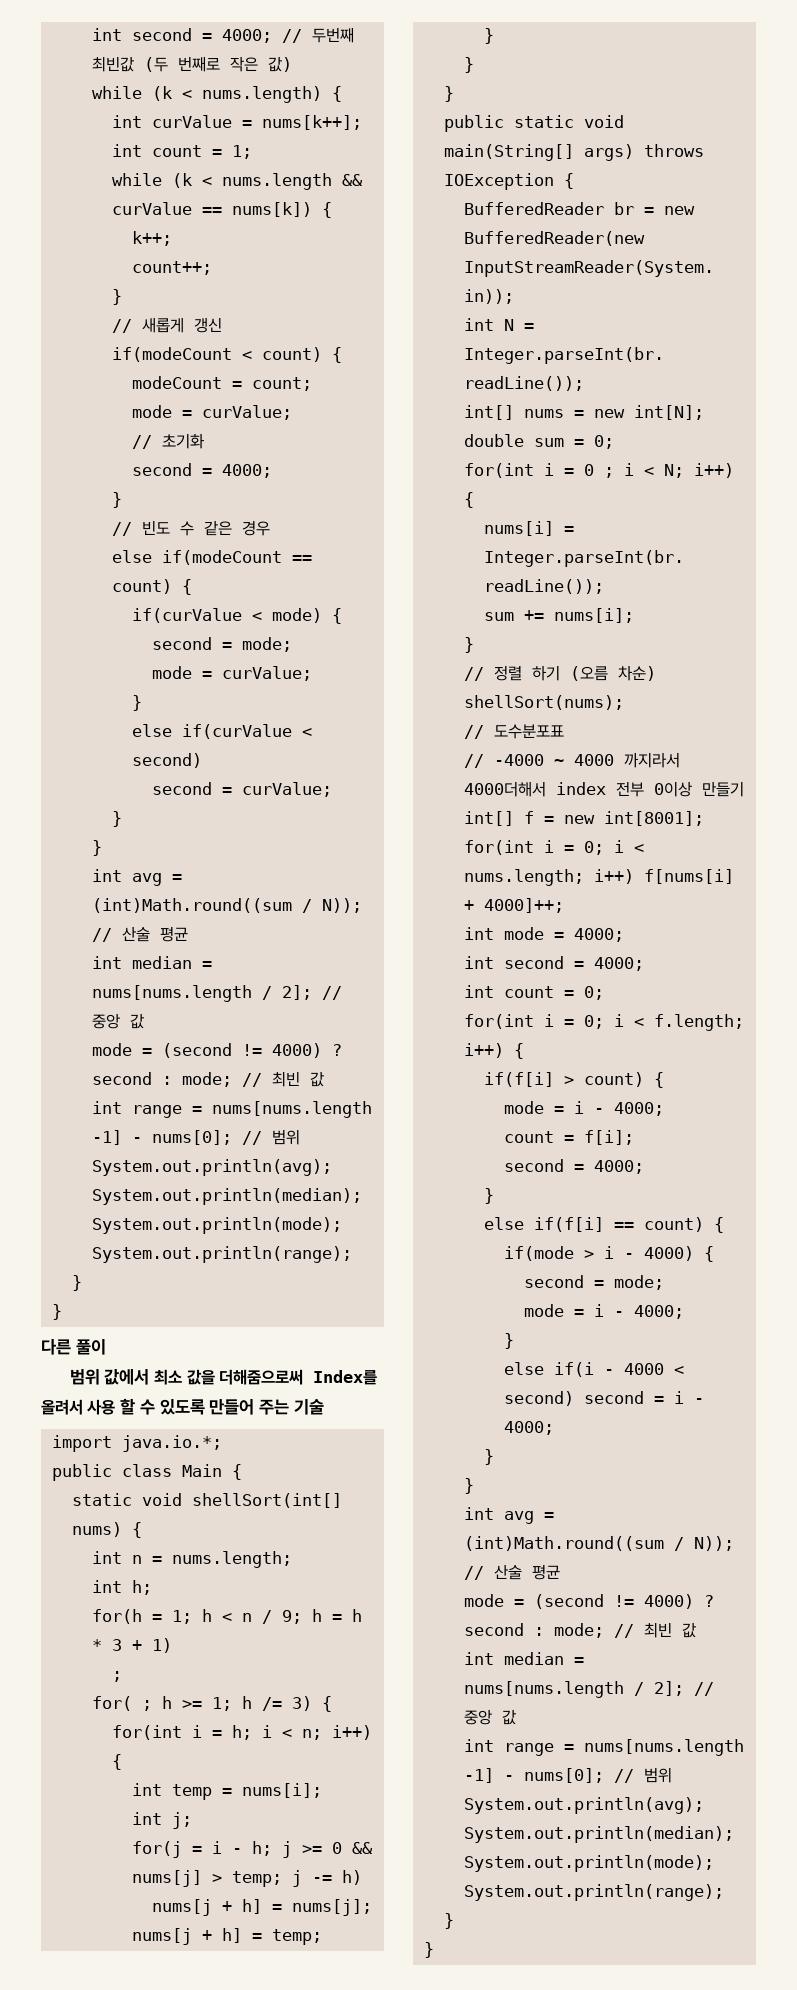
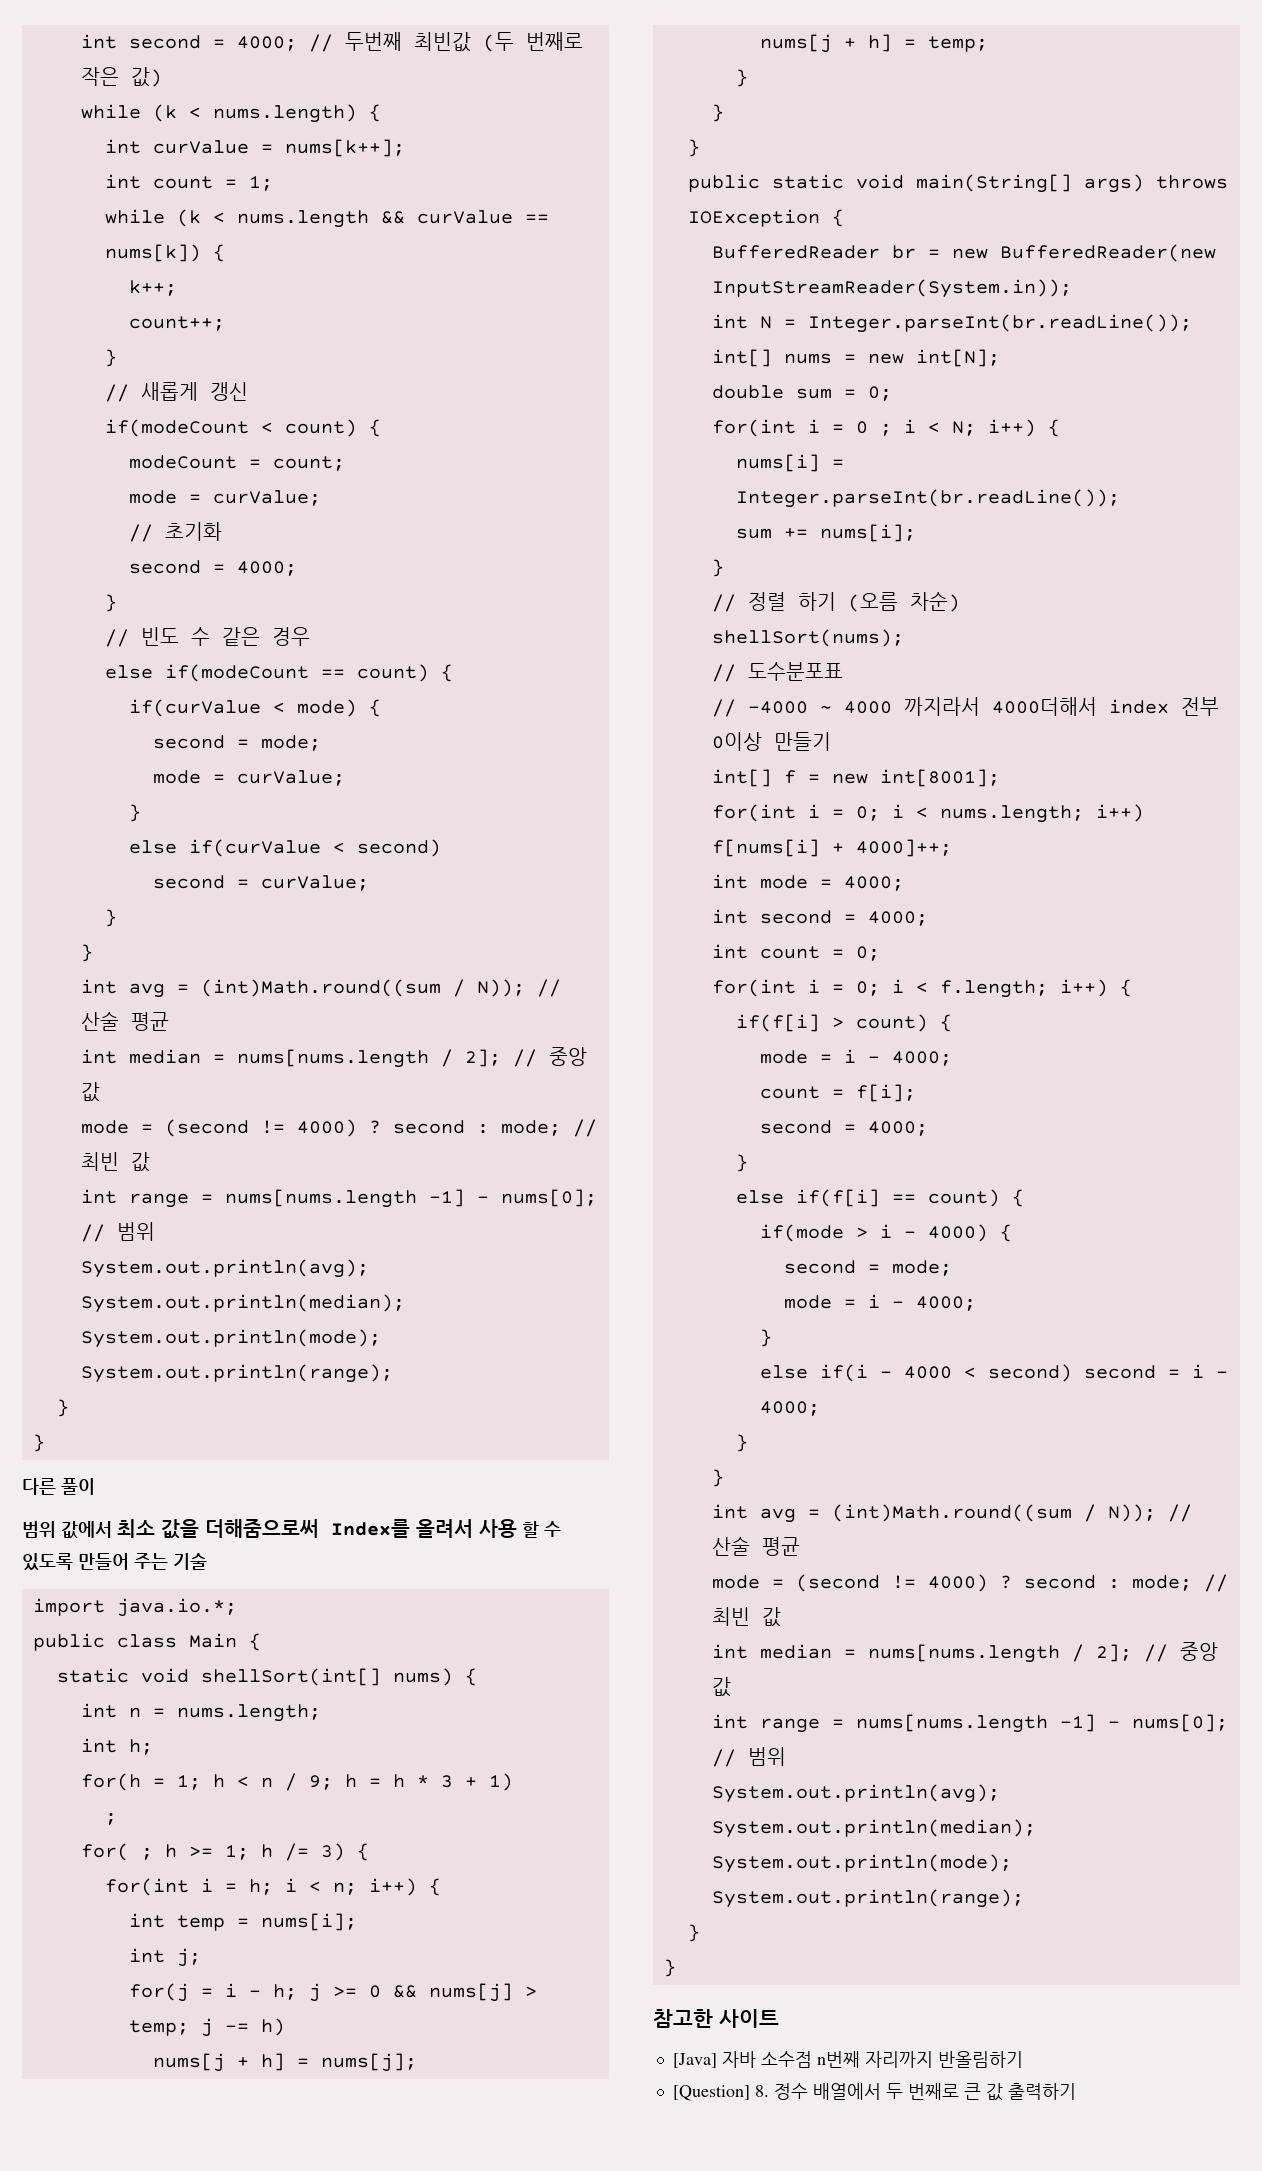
(434, 1950) none -> [653,2009,779,2028] [672,2051,1023,2068] [672,2083,1076,2101] // 참고한 사이트 // [Java] 자바 소수점 n번째 자리까지 반올림하기 // [Question] 8. 정수 배열에서 두 번째로 큰 값 출력하기

